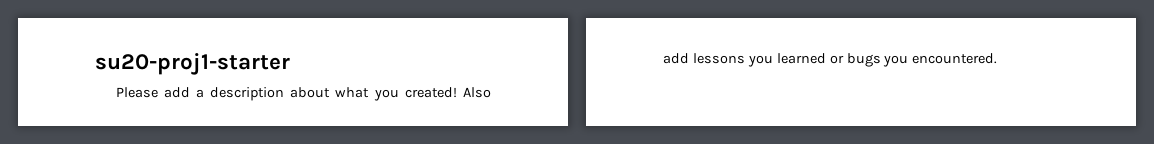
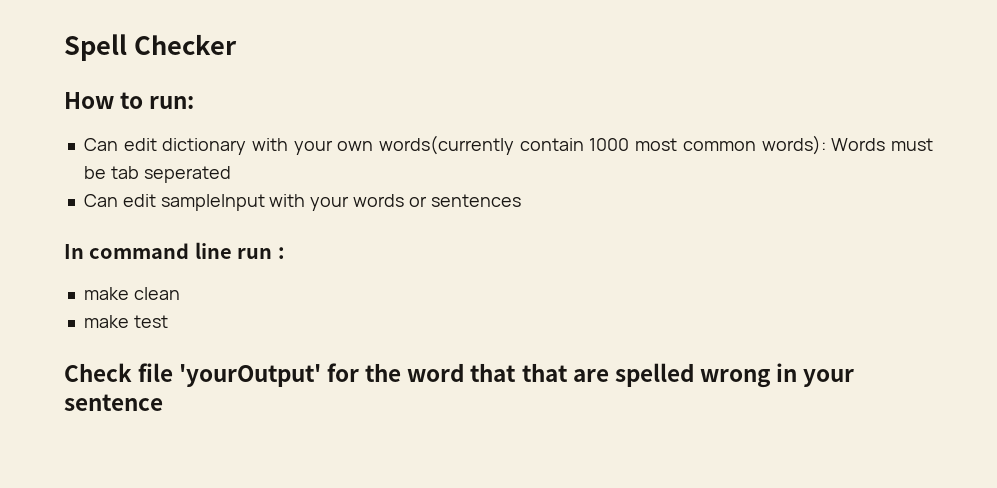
[95,53,290,75] [115,87,491,101] [663,53,998,67] su20-proj1-starter // Please add a description about what you created! Also add lessons you learned or bugs you encountered. -> [64,34,237,61] [64,92,195,109] [83,135,934,155] [83,166,231,183] [83,194,521,211] [64,242,285,259] [83,287,180,300] [83,315,168,328] [64,363,854,388] [64,394,163,411] Spell Checker // How to run: // Can edit dictionary with your own words(currently contain 1000 most common words): Words must be tab seperated // Can edit sampleInput with your words or sentences // In command line run : // make clean // make test // Check file 'yourOutput' for the word that that are spelled wrong in your sentence

